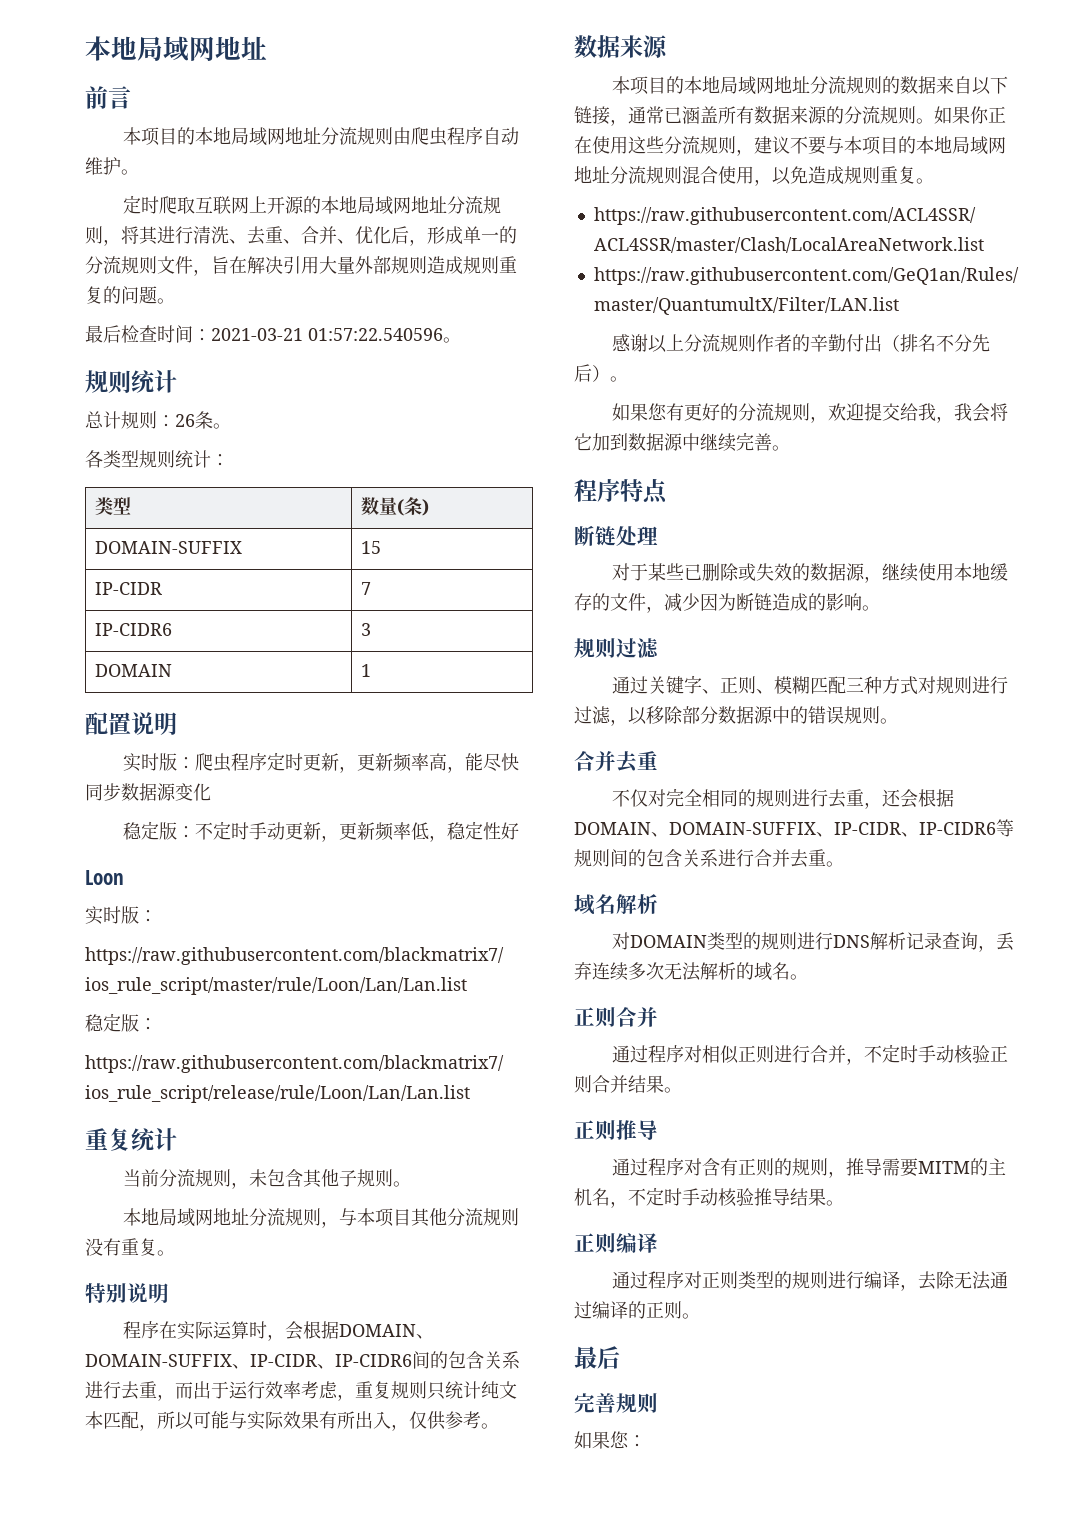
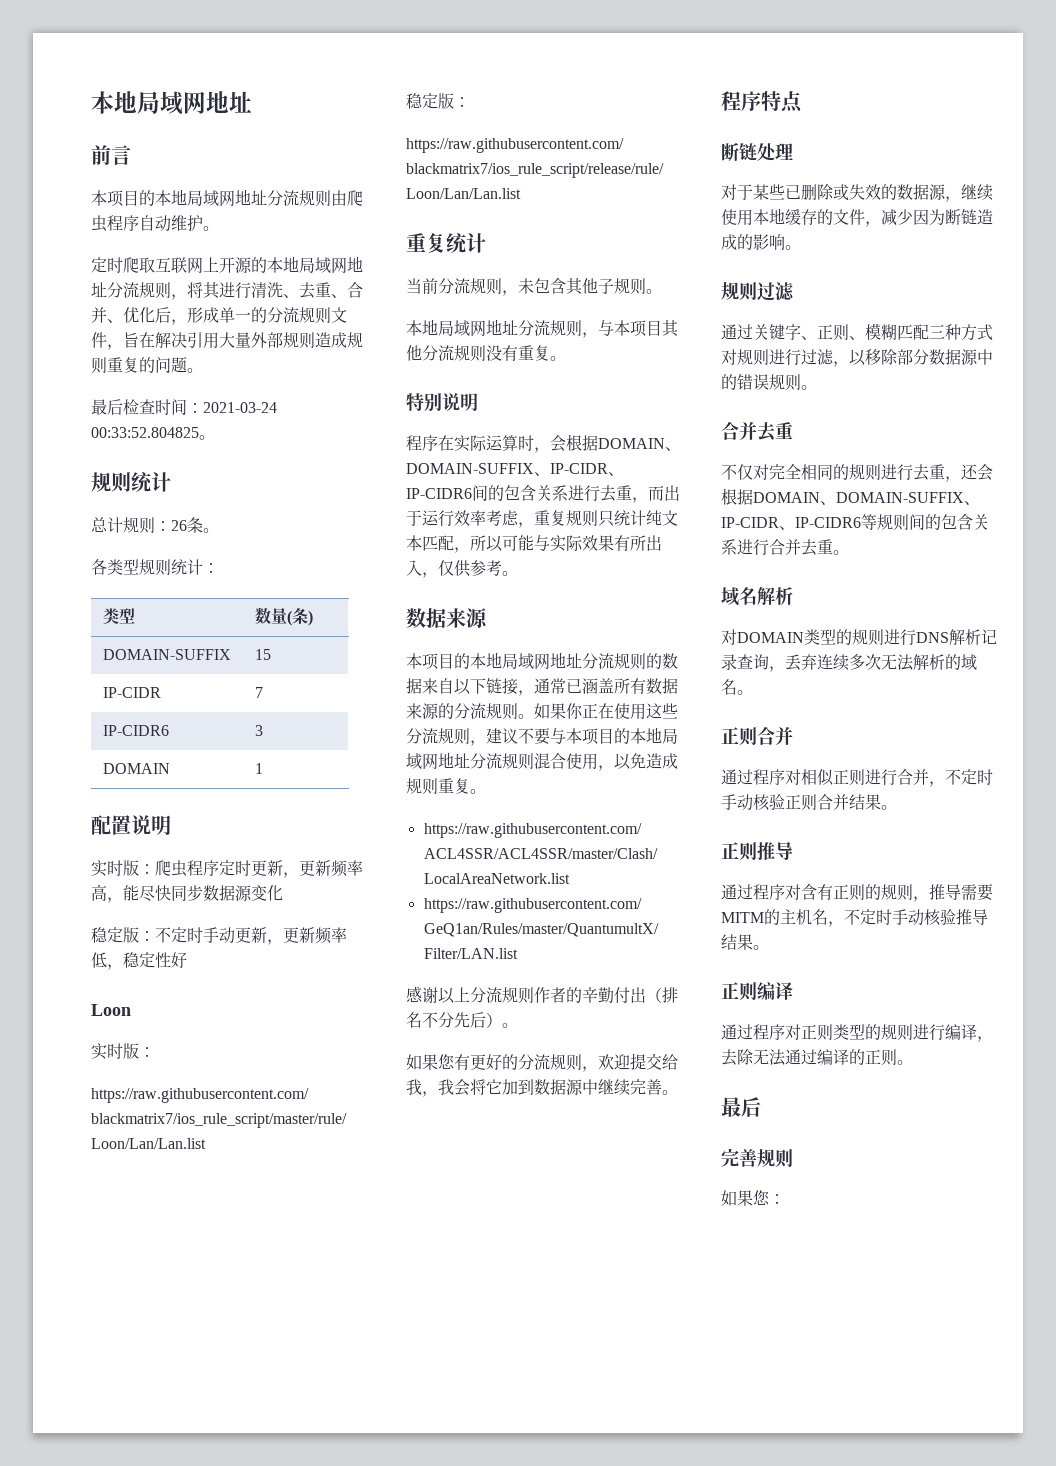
[211,328,443,341] 2021-03-21 01:57:22.540596 -> [203,402,277,413] [91,427,199,438] 2021-03-24 00:33:52.804825

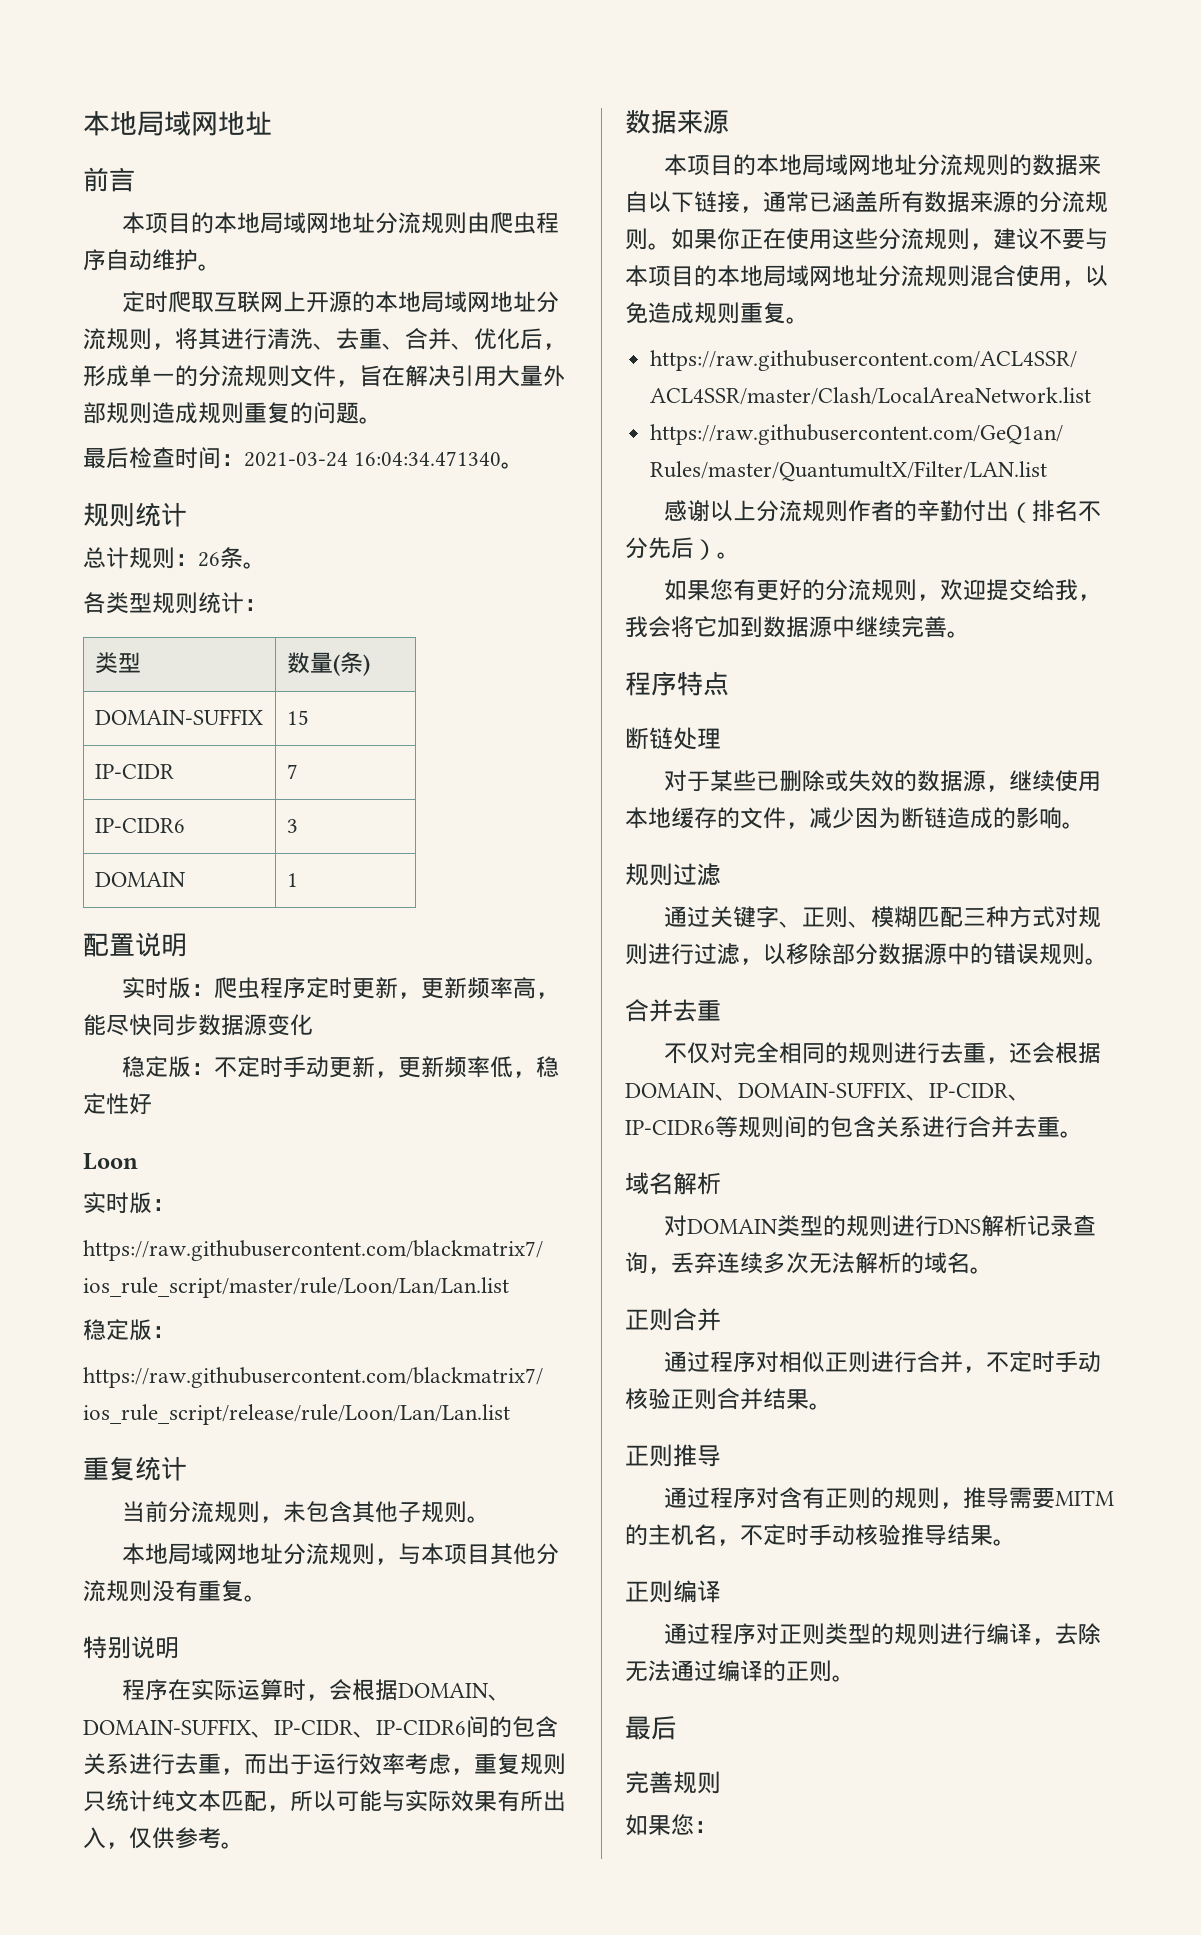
[91,427,199,438] 00:33:52.804825 -> [354,451,502,466] 16:04:34.471340

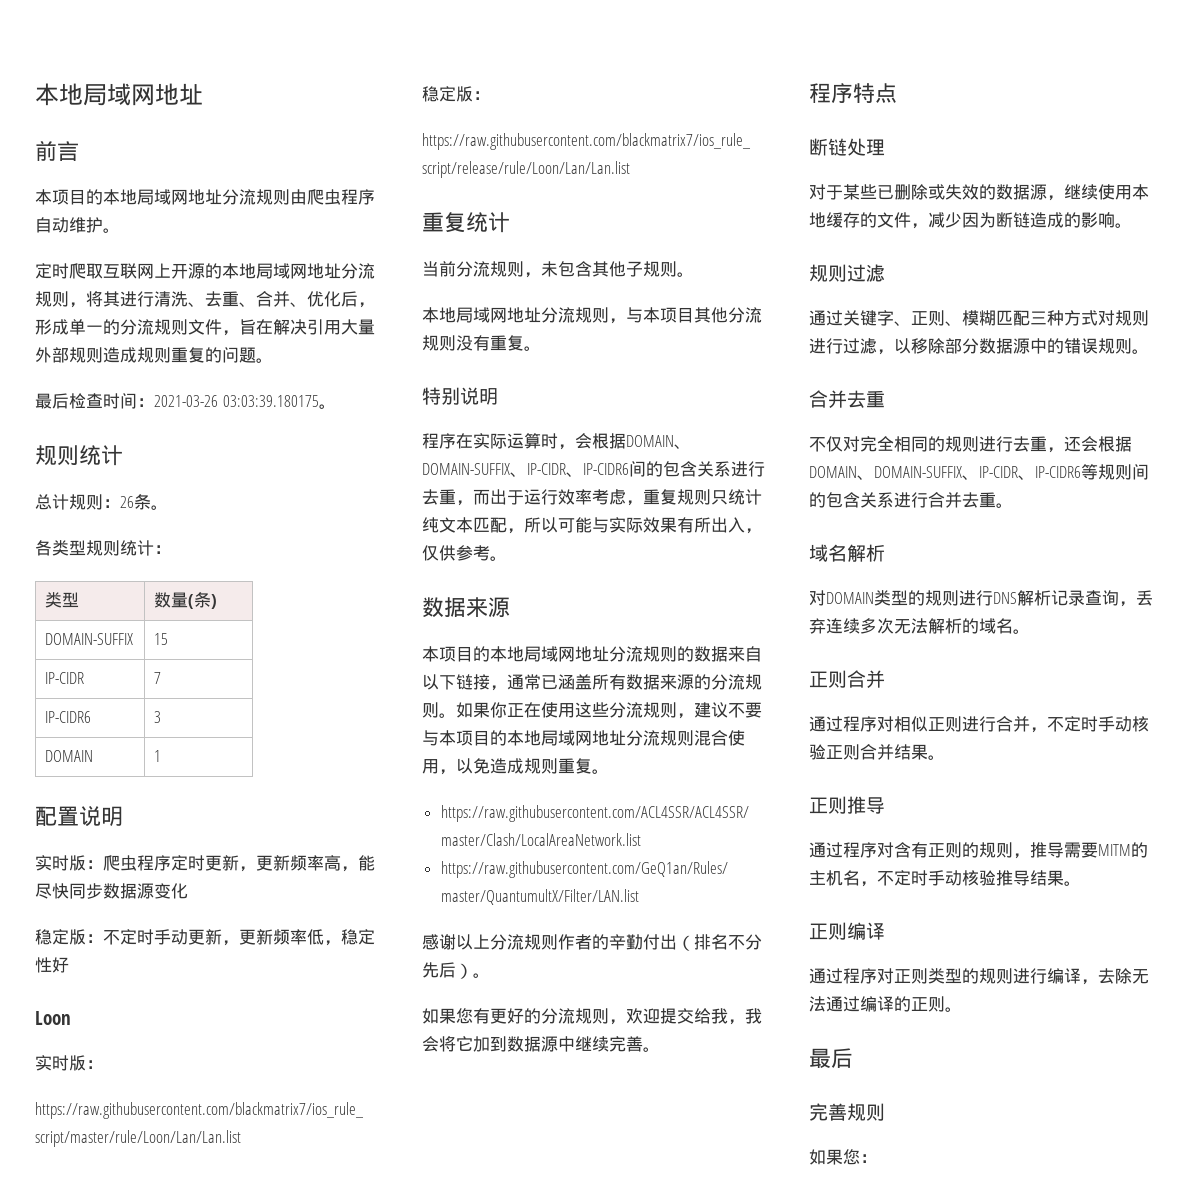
[244,451,502,467] 2021-03-24 16:04:34.471340 -> [154,395,319,407] 2021-03-26 03:03:39.180175

